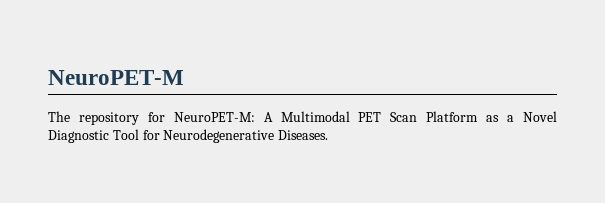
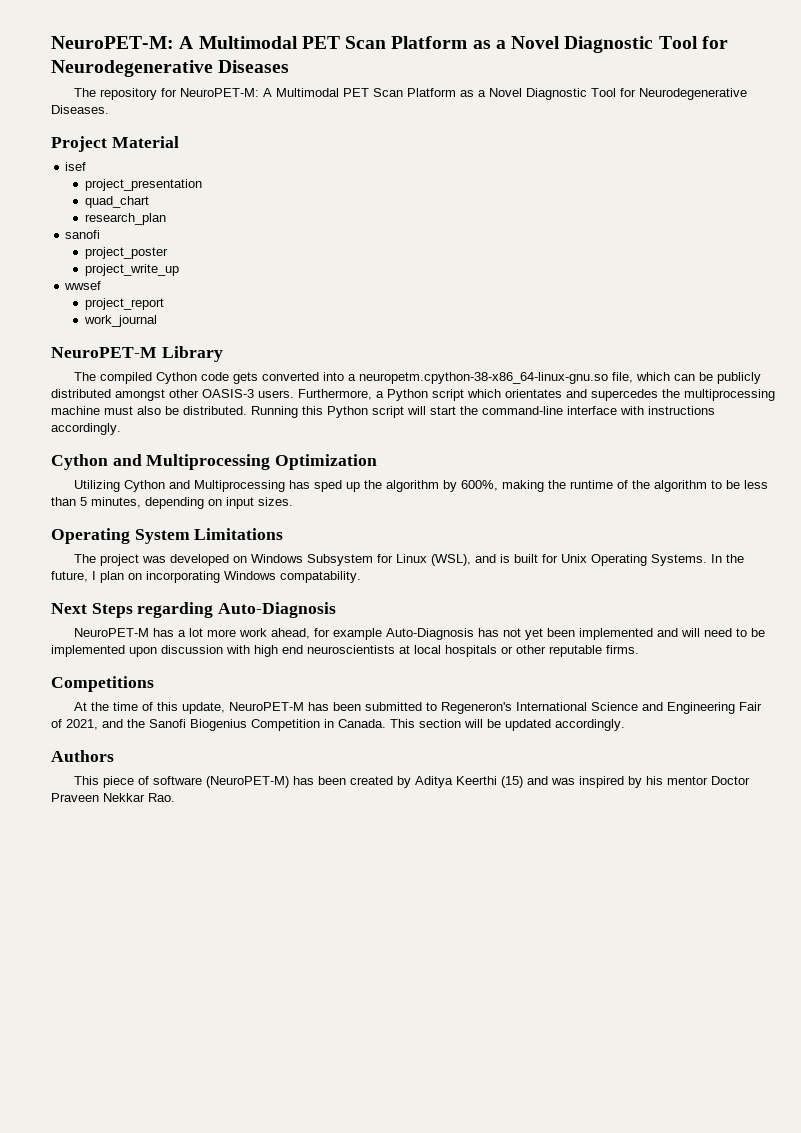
[48,70,184,85] NeuroPET-M -> [51,36,728,53] [51,60,290,77] NeuroPET-M: A Multimodal PET Scan Platform as a Novel Diagnostic Tool for Neurodegenerative Diseases
(329, 135) none -> [51,136,179,152] [65,162,87,171] [84,179,202,191] [84,196,149,208] [84,213,166,225] [65,230,101,239] [84,247,168,259] [84,264,179,276] [64,281,102,290] [84,298,164,310] [83,315,157,327] [51,346,223,362] [74,372,762,384] [51,389,775,401] [51,406,715,418] [51,423,121,435] [51,454,378,470] [74,480,769,492] [51,497,293,509] [51,528,284,544] [74,554,745,566] [51,571,361,583] [51,602,337,618] [74,628,766,640] [51,645,639,657] [51,676,154,692] [74,702,763,714] [51,719,625,731] [51,750,114,762] [74,776,751,788] [51,793,175,802] // Project Material // isef // project_presentation // quad_chart // research_plan // sanofi // project_poster // project_write_up // wwsef // project_report // work_journal // NeuroPET-M Library // The compiled Cython code gets converted into a neuropetm.cpython-38-x86_64-linux-gnu.so file, which can be publicly distributed amongst other OASIS-3 users. Furthermore, a Python script which orientates and supercedes the multiprocessing machine must also be distributed. Running this Python script will start the command-line interface with instructions accordingly. // Cython and Multiprocessing Optimization // Utilizing Cython and Multiprocessing has sped up the algorithm by 600%, making the runtime of the algorithm to be less than 5 minutes, depending on input sizes. // Operating System Limitations // The project was developed on Windows Subsystem for Linux (WSL), and is built for Unix Operating Systems. In the future, I plan on incorporating Windows compatability. // Next Steps regarding Auto-Diagnosis // NeuroPET-M has a lot more work ahead, for example Auto-Diagnosis has not yet been implemented and will need to be implemented upon discussion with high end neuroscientists at local hospitals or other reputable firms. // Competitions // At the time of this update, NeuroPET-M has been submitted to Regeneron's International Science and Engineering Fair of 2021, and the Sanofi Biogenius Competition in Canada. This section will be updated accordingly. // Authors // This piece of software (NeuroPET-M) has been created by Aditya Keerthi (15) and was inspired by his mentor Doctor Praveen Nekkar Rao.

